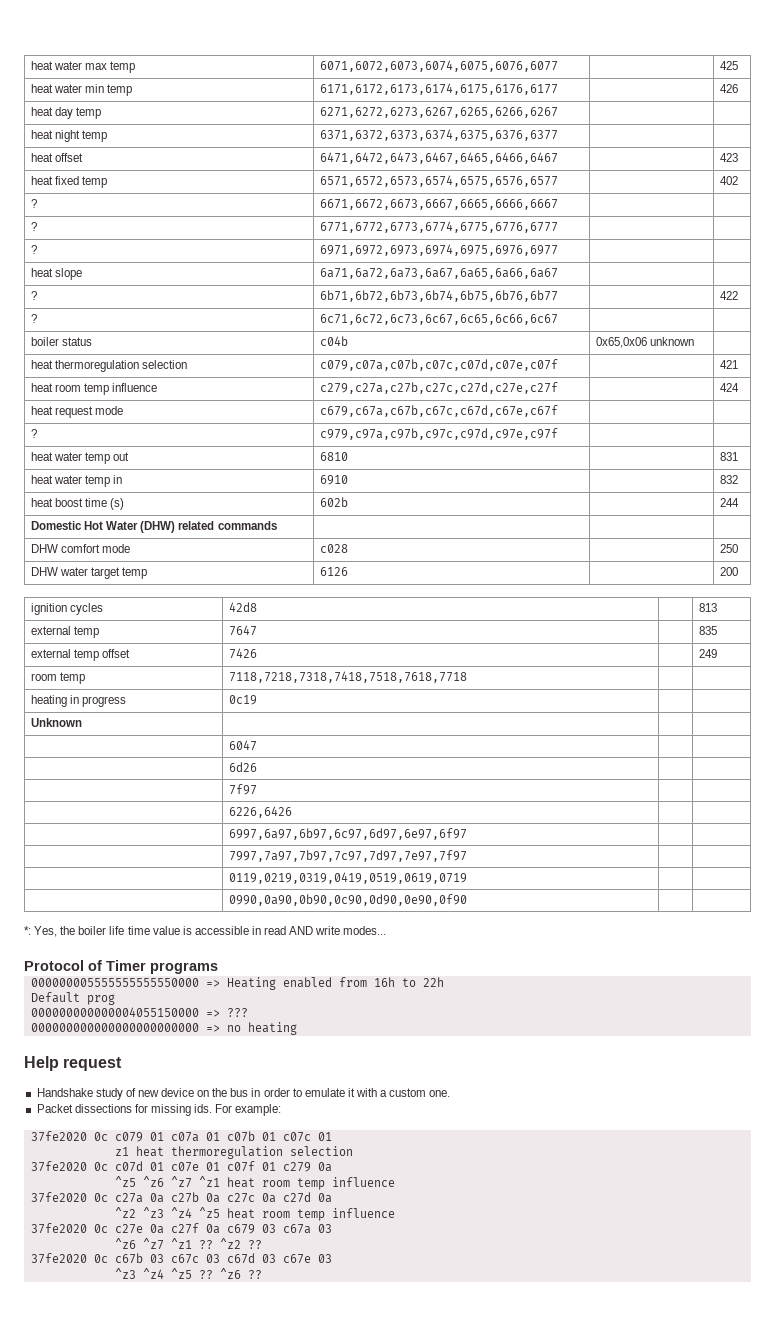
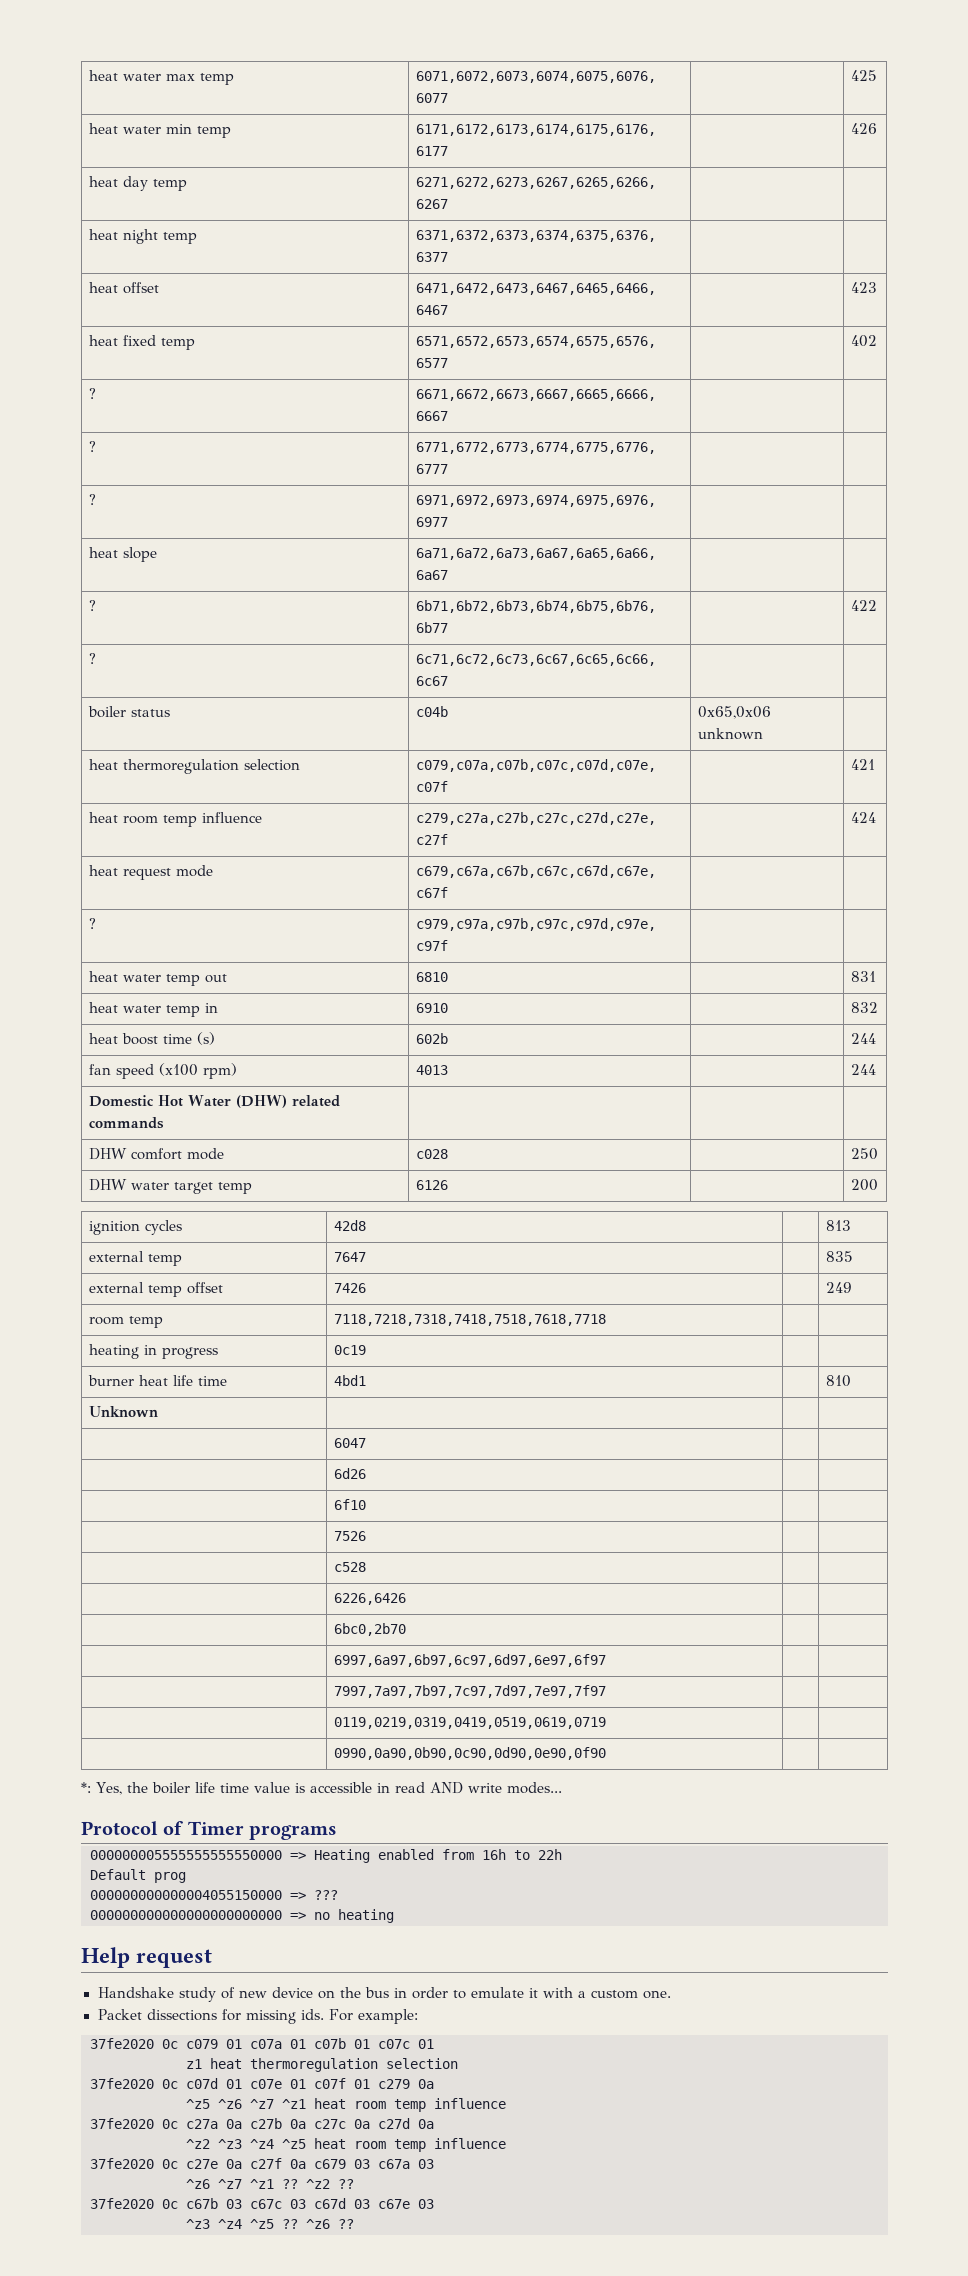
(740, 502) none -> [88,1063,237,1079] [415,1065,448,1075] [850,1064,876,1075] // fan speed (x100 rpm) | 4013 | | 244
(258, 700) none -> [87,1375,227,1386] [333,1375,366,1386] [825,1375,851,1387] // burner heat life time | 4bd1 | | 810
[229,784,258,795] 7f97 -> [333,1499,366,1510] [333,1531,366,1541] [333,1562,366,1572] 6f10 | | // | 7526 | | // | c528
(293, 812) none -> [333,1623,406,1636] // | 6bc0,2b70 | |

